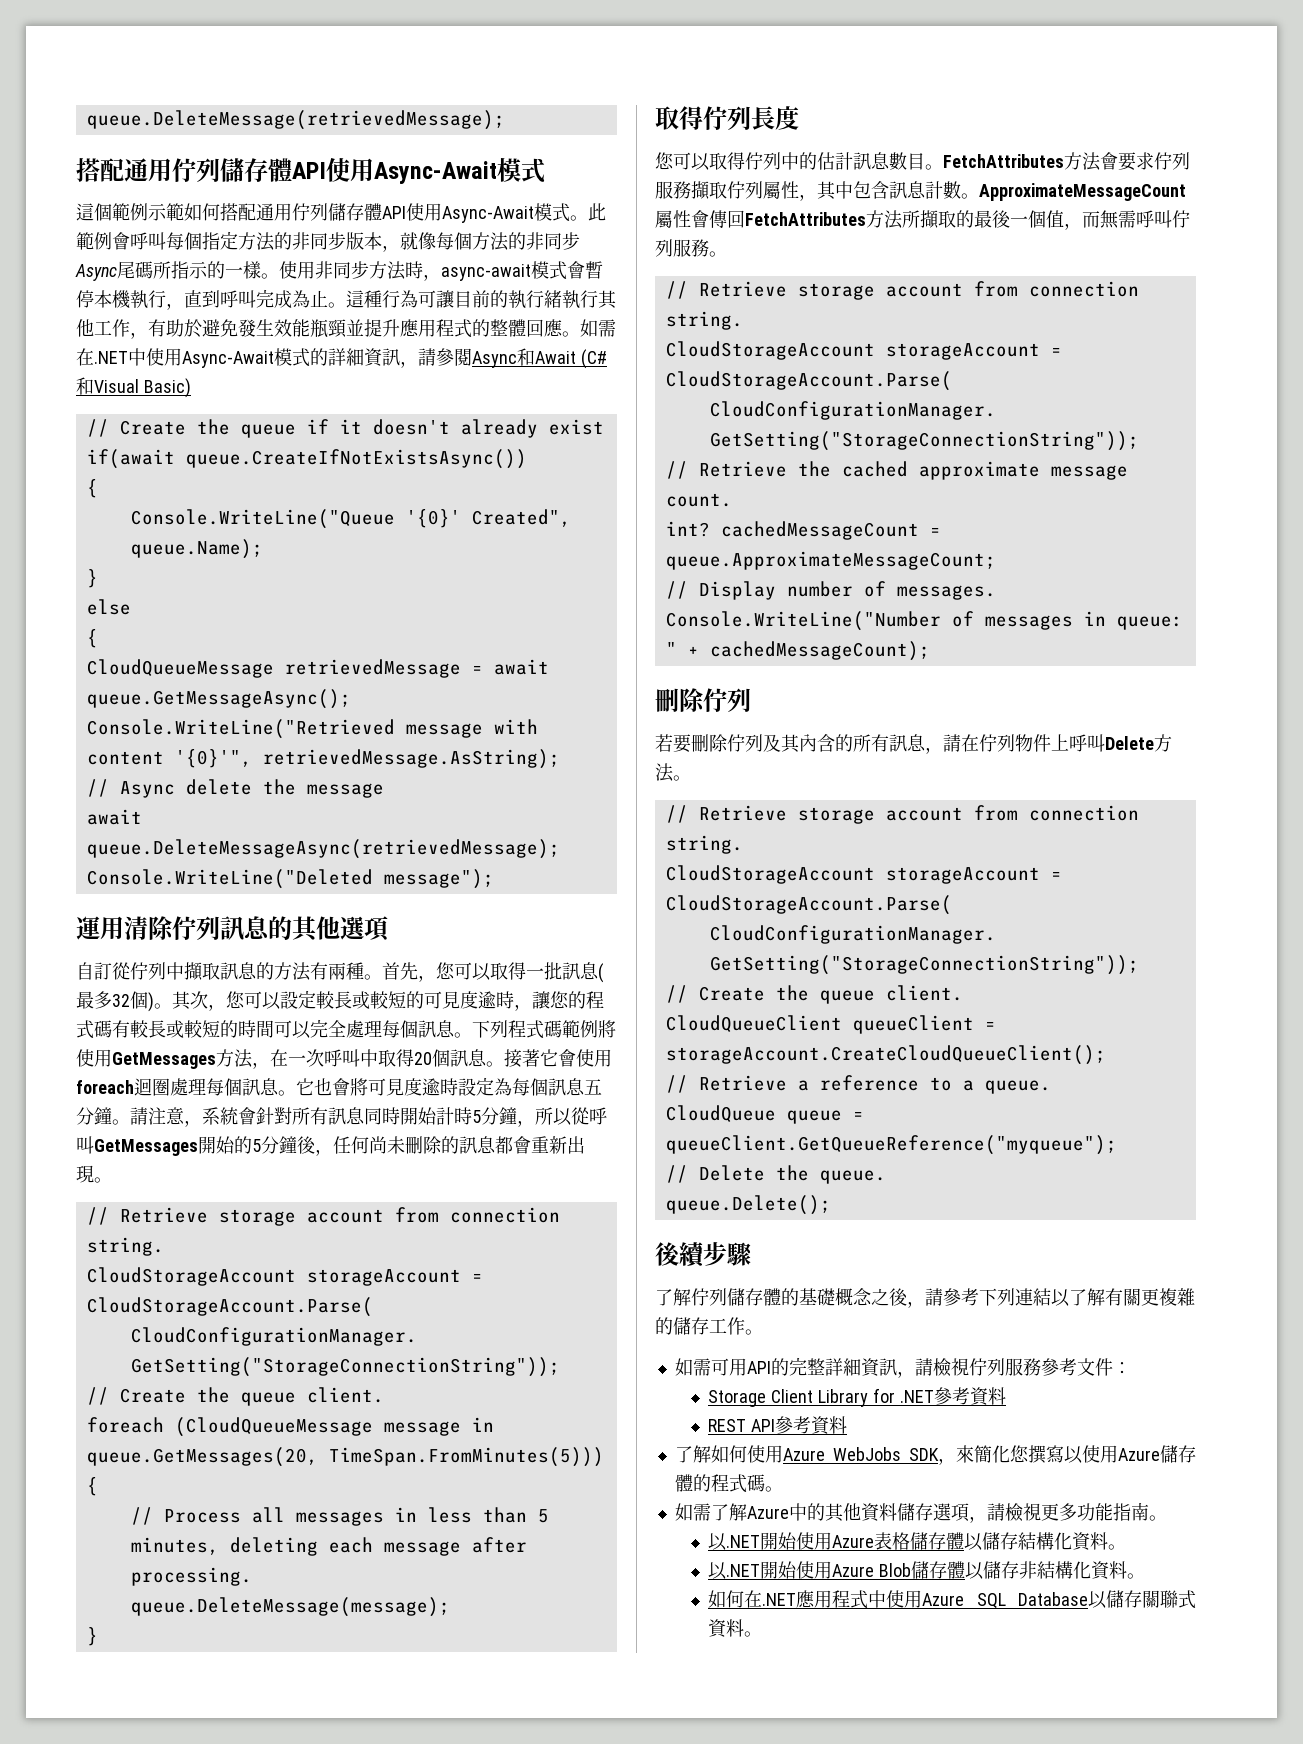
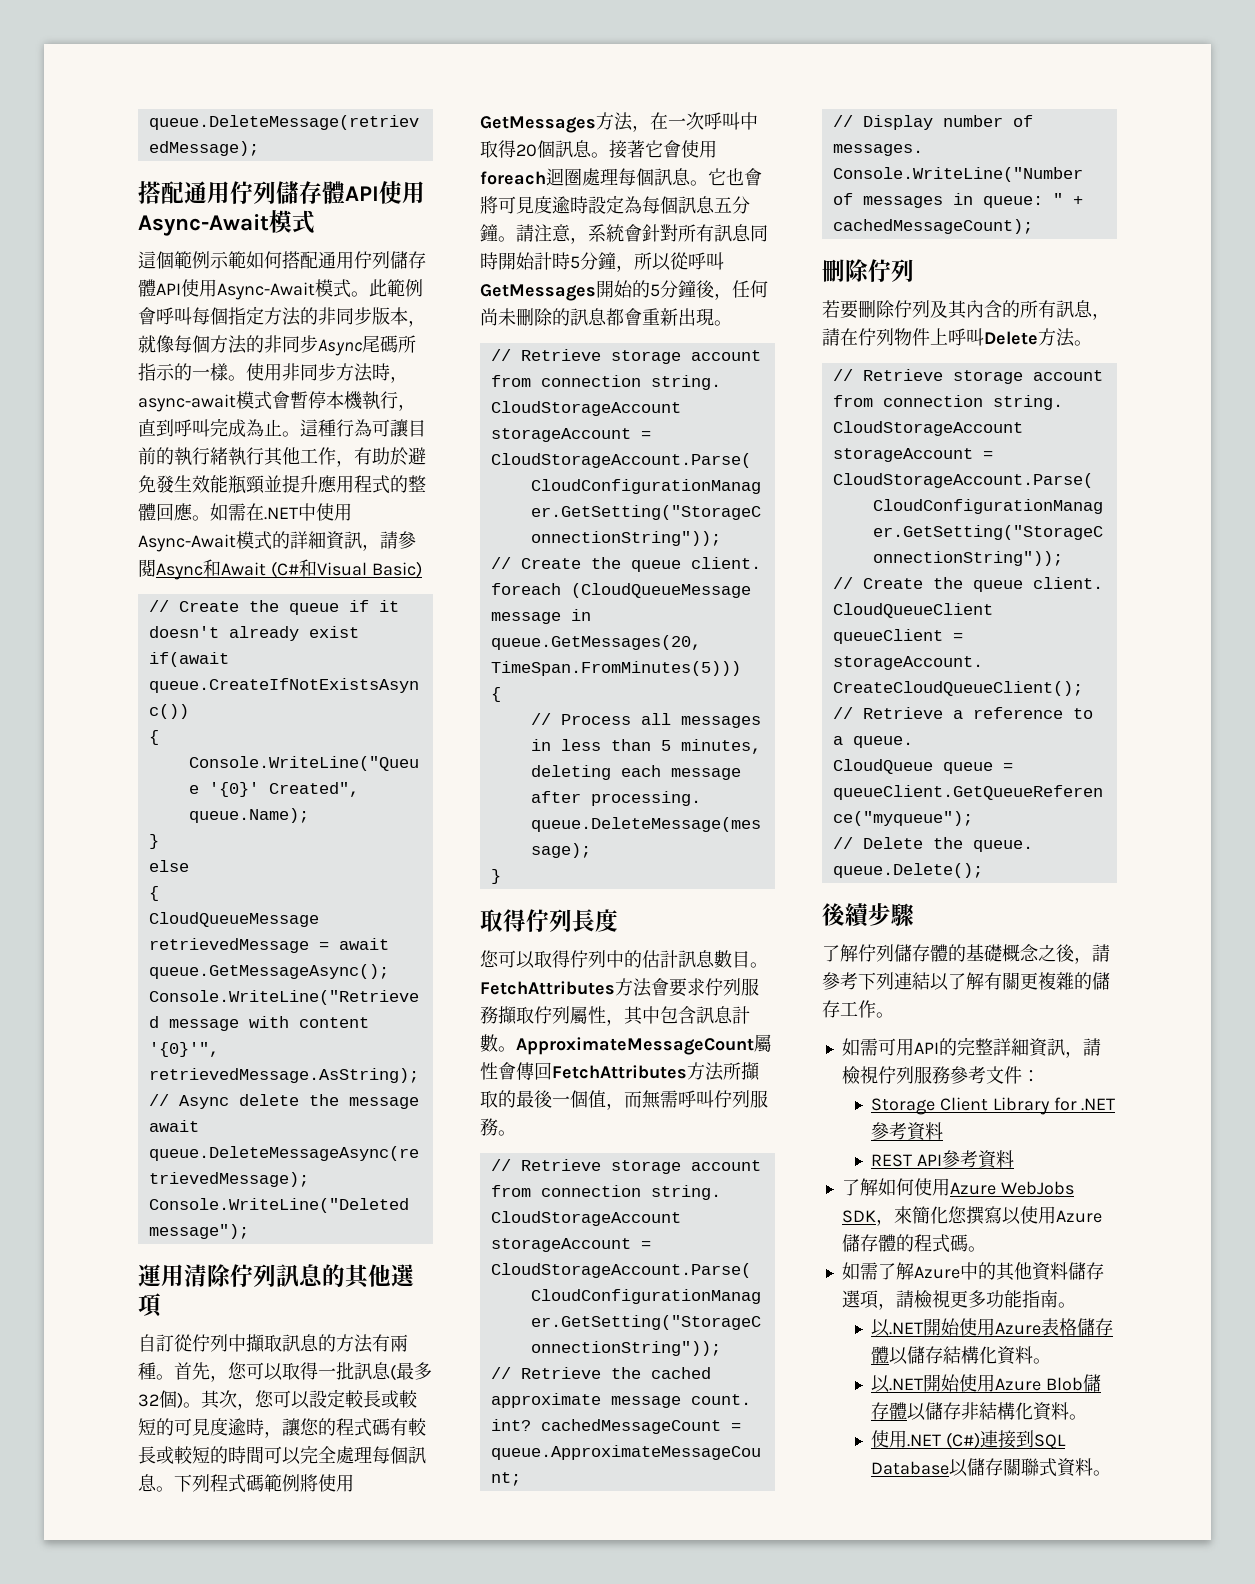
[708,1590,965,1609] 如何在.NET應用程式中使用Azure -> [870,1430,1034,1449] 使用.NET (C#)連接到

